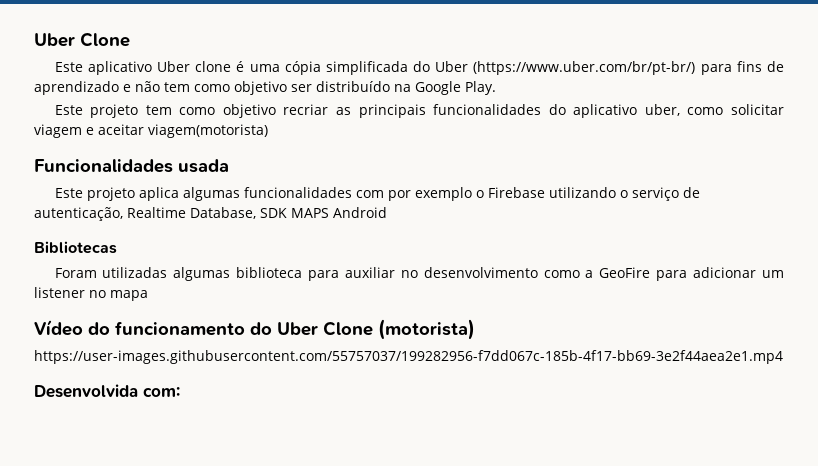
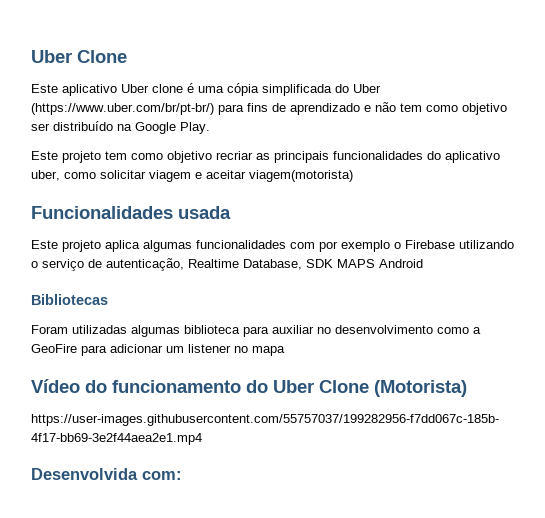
[378,319,475,340] (motorista) -> [374,380,467,397] (Motorista)

